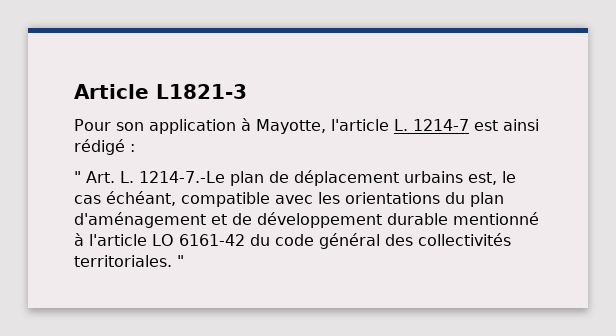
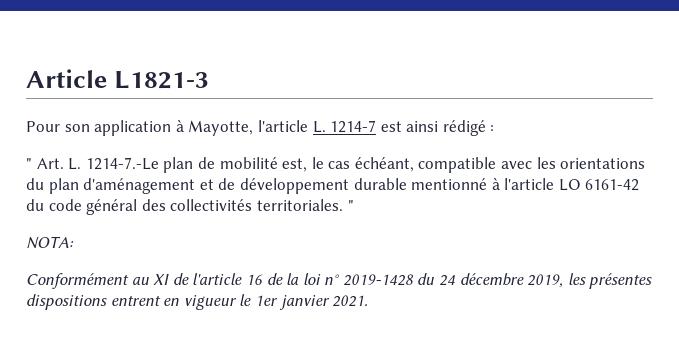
[294,170,463,186] déplacement urbains -> [219,157,278,169] mobilité
(184, 261) none -> [26,236,74,249] [26,273,653,289] [26,294,369,310] // NOTA: // Conformément au XI de l'article 16 de la loi n° 2019-1428 du 24 décembre 2019, les présentes dispositions entrent en vigueur le 1er janvier 2021.

